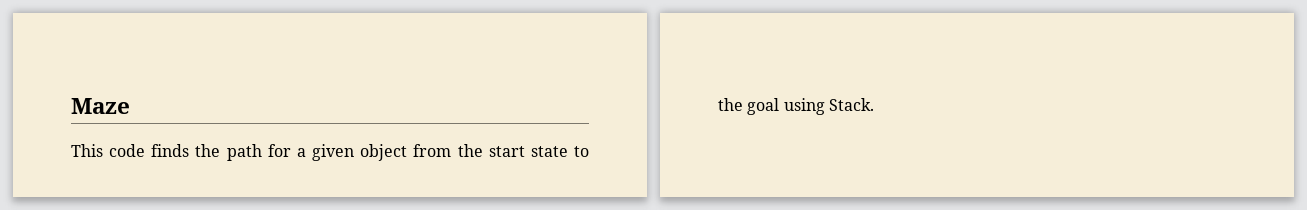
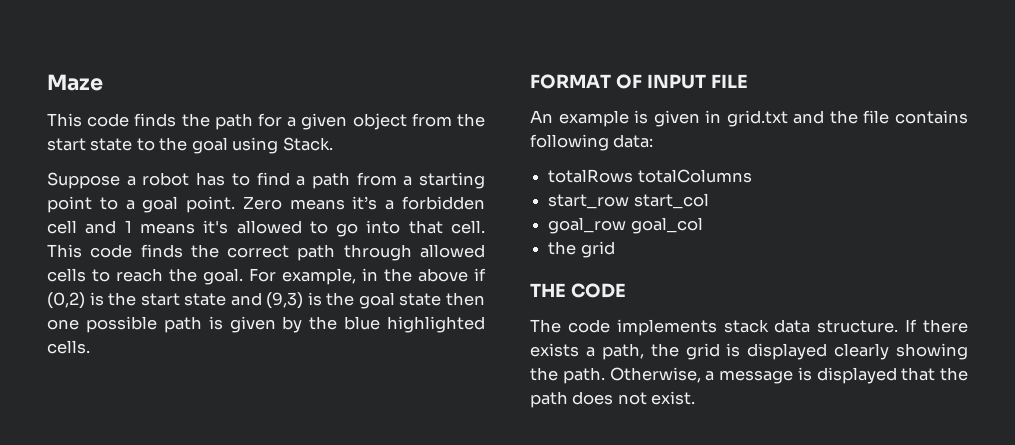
(874, 104) none -> [47,172,485,189] [47,196,485,213] [47,220,486,237] [47,244,485,261] [47,268,486,285] [47,292,486,309] [47,316,485,333] [47,340,90,354] [530,74,748,89] [530,110,968,127] [530,134,654,151] [548,169,752,183] [548,193,709,209] [548,217,703,234] [548,241,615,258] [530,283,626,298] [530,319,968,336] [530,343,968,360] [530,367,968,384] [530,391,696,408] // Suppose a robot has to find a path from a starting point to a goal point. Zero means it’s a forbidden cell and 1 means it's allowed to go into that cell. This code finds the correct path through allowed cells to reach the goal. For example, in the above if (0,2) is the start state and (9,3) is the goal state then one possible path is given by the blue highlighted cells. // FORMAT OF INPUT FILE // An example is given in grid.txt and the file contains following data: // totalRows totalColumns // start_row start_col // goal_row goal_col // the grid // THE CODE // The code implements stack data structure. If there exists a path, the grid is displayed clearly showing the path. Otherwise, a message is displayed that the path does not exist.

